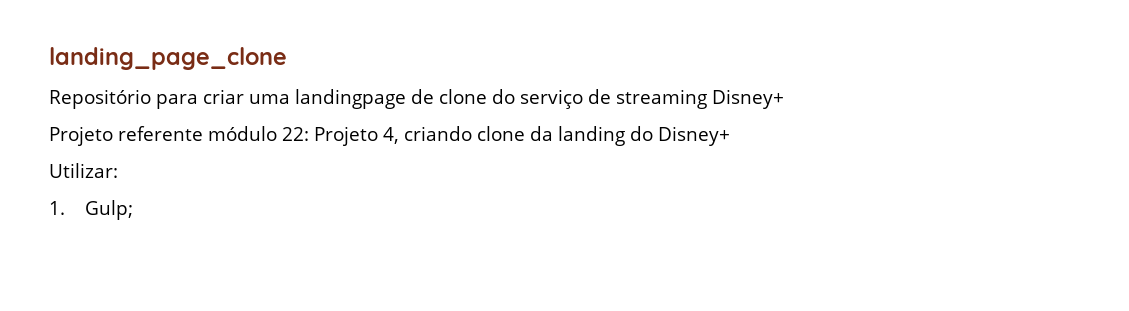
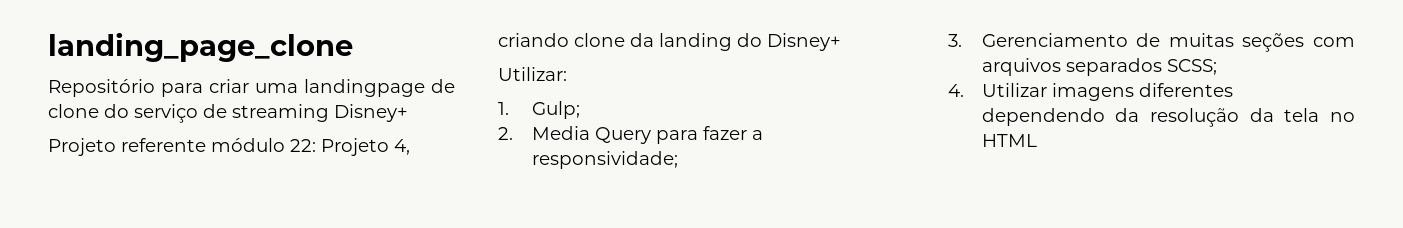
(133, 210) none -> [498,126,763,144] [531,151,678,169] [948,33,1355,52] [981,58,1217,76] [948,83,1233,101] [981,108,1355,127] [981,134,1037,147] // 2. Media Query para fazer a responsividade; // 3. Gerenciamento de muitas seções com arquivos separados SCSS; // 4. Utilizar imagens diferentes dependendo da resolução da tela no HTML

